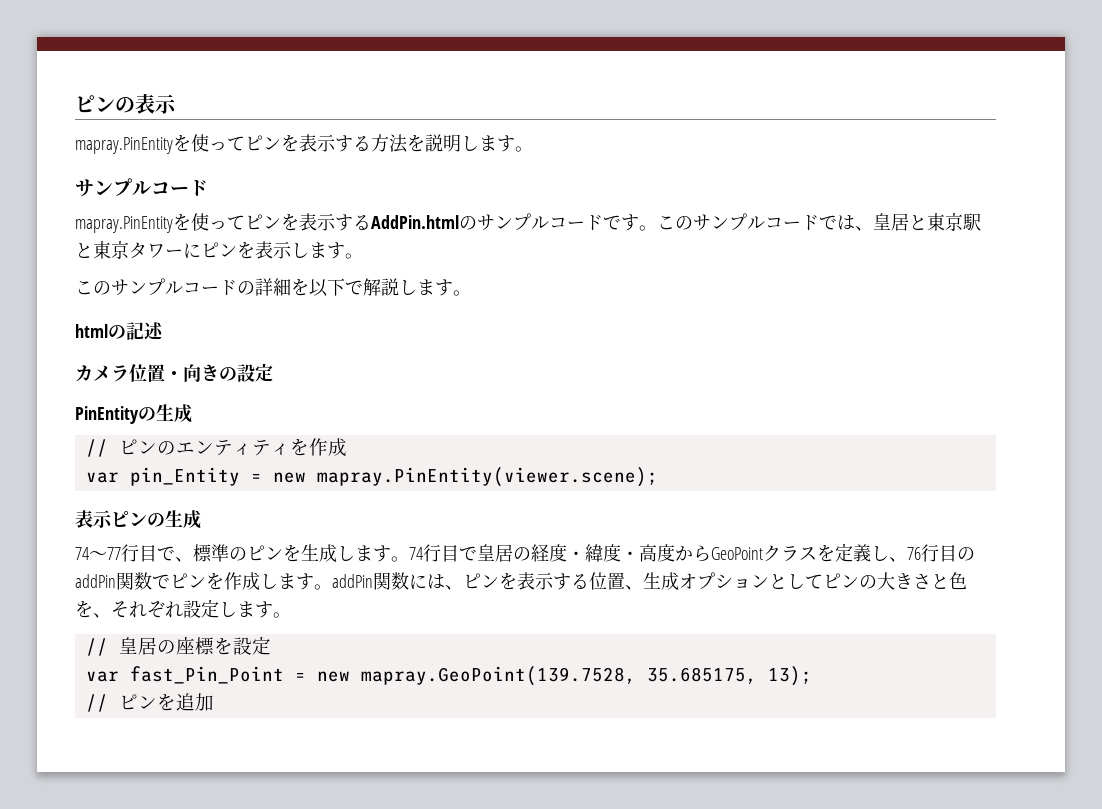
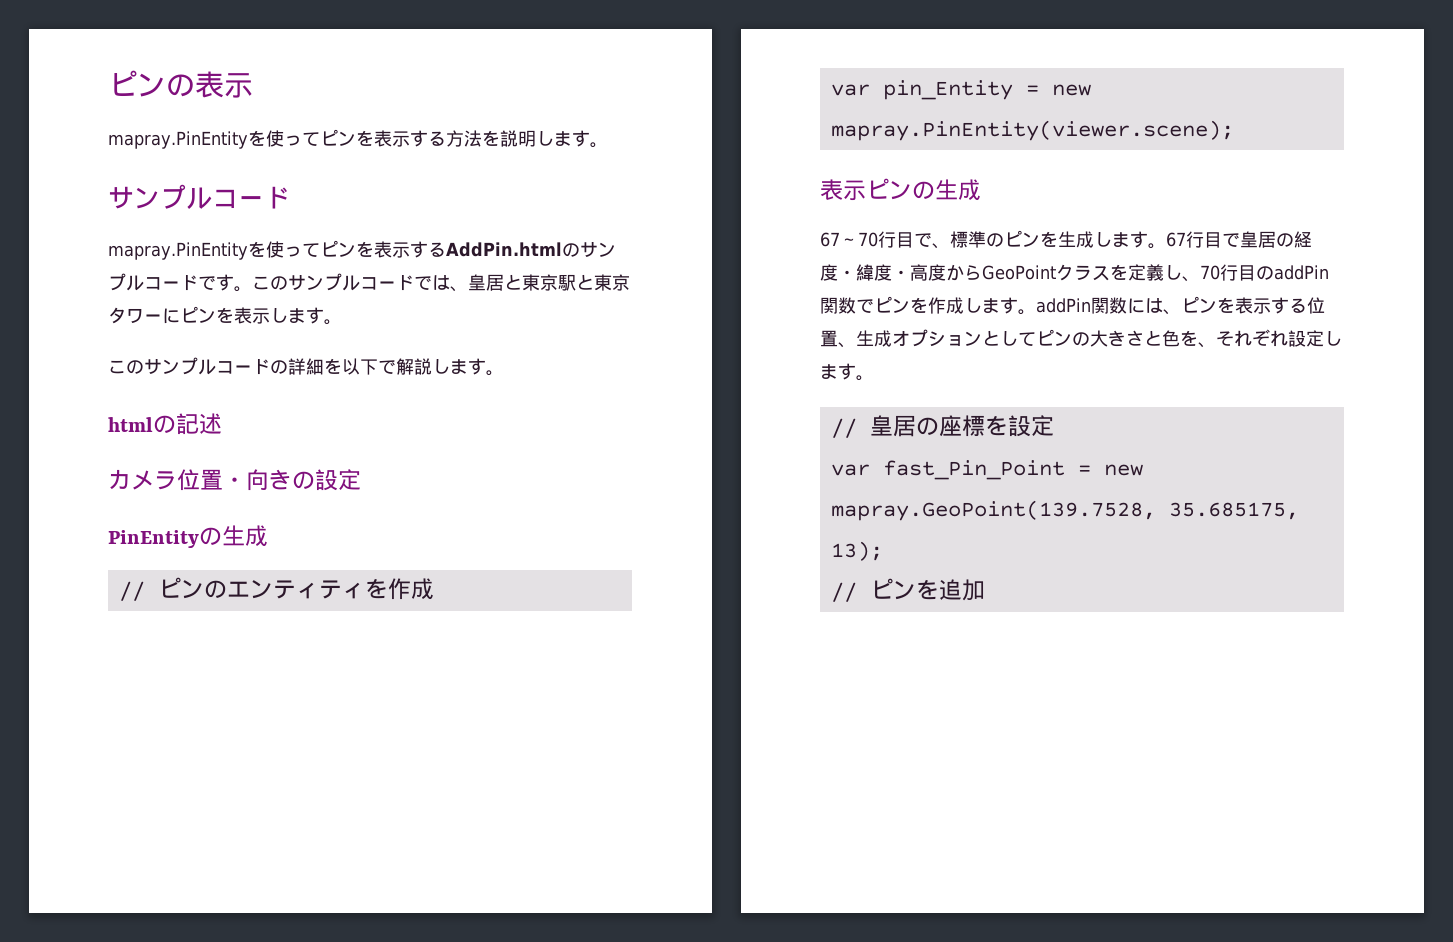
[75,547,121,560] 74～77 -> [820,232,878,247] 67～70
[409,547,423,560] 74 -> [1166,232,1186,247] 67
[907,547,921,560] 76 -> [1200,265,1220,280] 70

